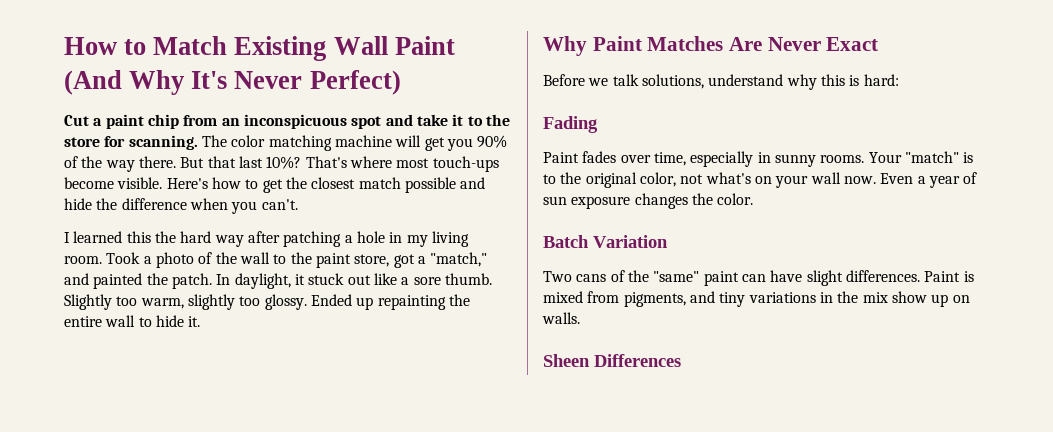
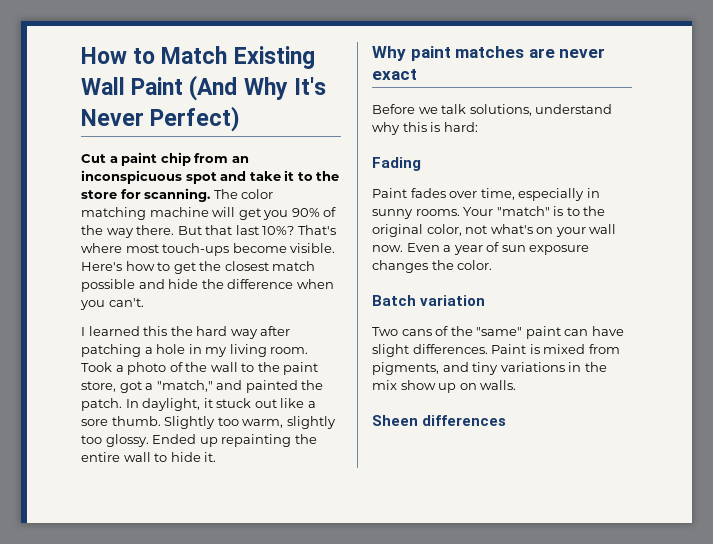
[592,36,879,51] Paint Matches Are Never Exact -> [410,46,606,61] [372,69,417,80] paint matches are never exact
[593,235,668,248] Variation -> [420,295,486,306] variation
[594,354,681,367] Differences -> [422,415,507,426] differences

